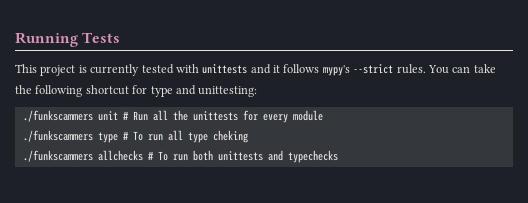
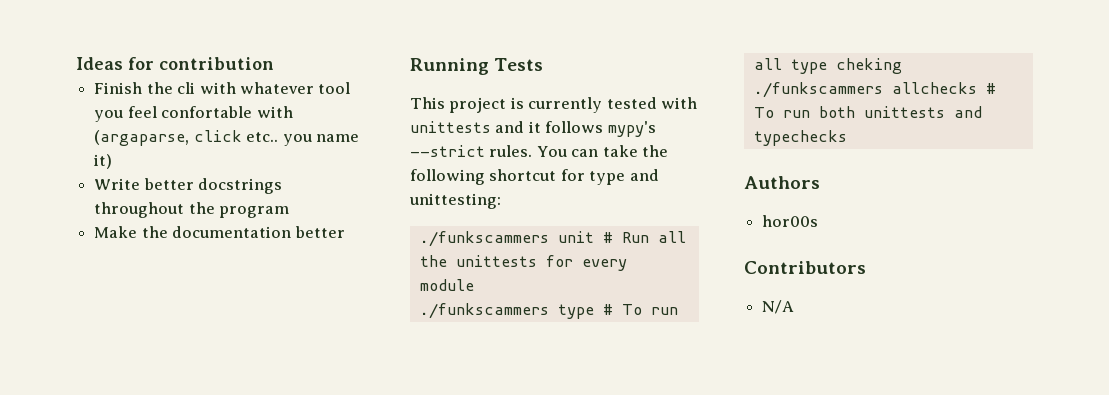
(15, 39) none -> [76,57,274,70] [94,82,351,94] [94,106,293,122] [94,130,359,146] [94,154,113,169] [94,178,283,194] [94,202,290,218] [94,226,345,238] Ideas for contribution // Finish the cli with whatever tool you feel confortable with (argaparse, click etc.. you name it) // Write better docstrings throughout the program // Make the documentation better //
(338, 156) none -> [744,176,820,189] [762,215,819,227] [744,261,866,274] [762,300,795,314] // Authors // hor00s // Contributors // N/A

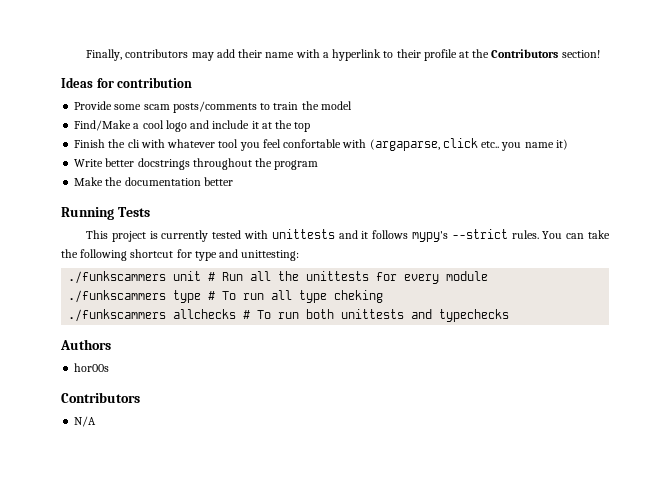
[76,57,274,70] Ideas for contribution -> [86,49,600,61] [61,77,193,88] [74,101,352,113] [74,120,311,132] Finally, contributors may add their name with a hyperlink to their profile at the Contributors section! // Ideas for contribution // Provide some scam posts/comments to train the model // Find/Make a cool logo and include it at the top

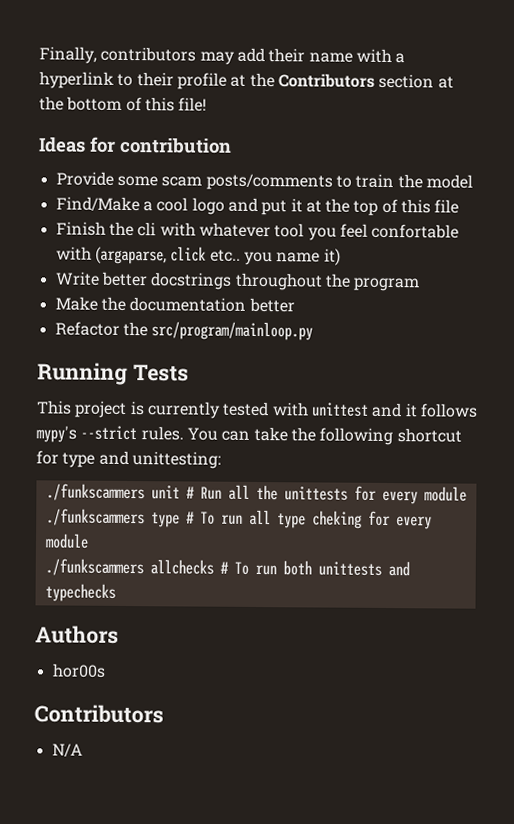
[561,50,600,58] section! -> [378,73,454,89] [39,96,208,112] section at the bottom of this file!
[212,120,250,129] include -> [261,200,288,216] put
(311, 127) none -> [381,198,460,214] of this file
(233, 181) none -> [54,321,314,341] // Refactor the src/program/mainloop.py
[271,229,335,239] unittests -> [310,402,369,417] unittest
(384, 296) none -> [367,510,432,530] [44,533,89,549] for every module

